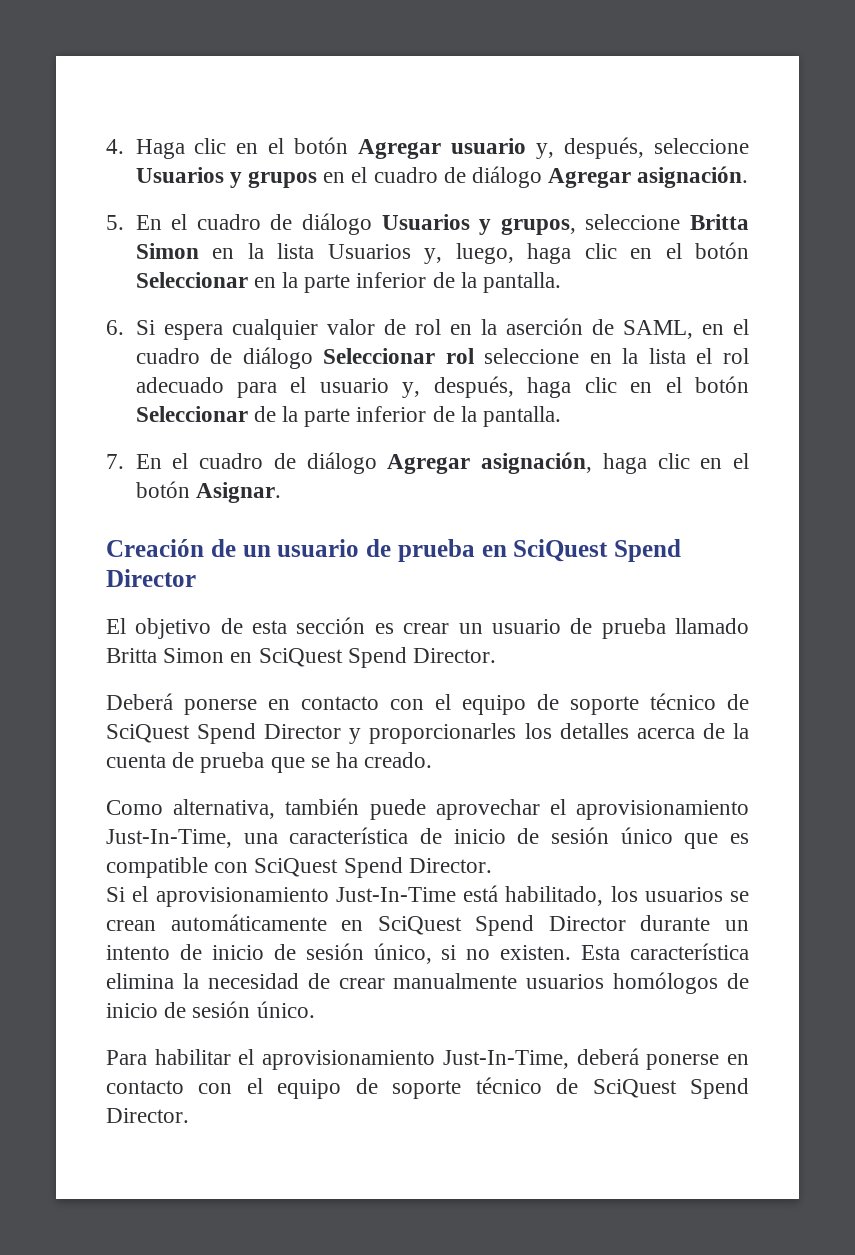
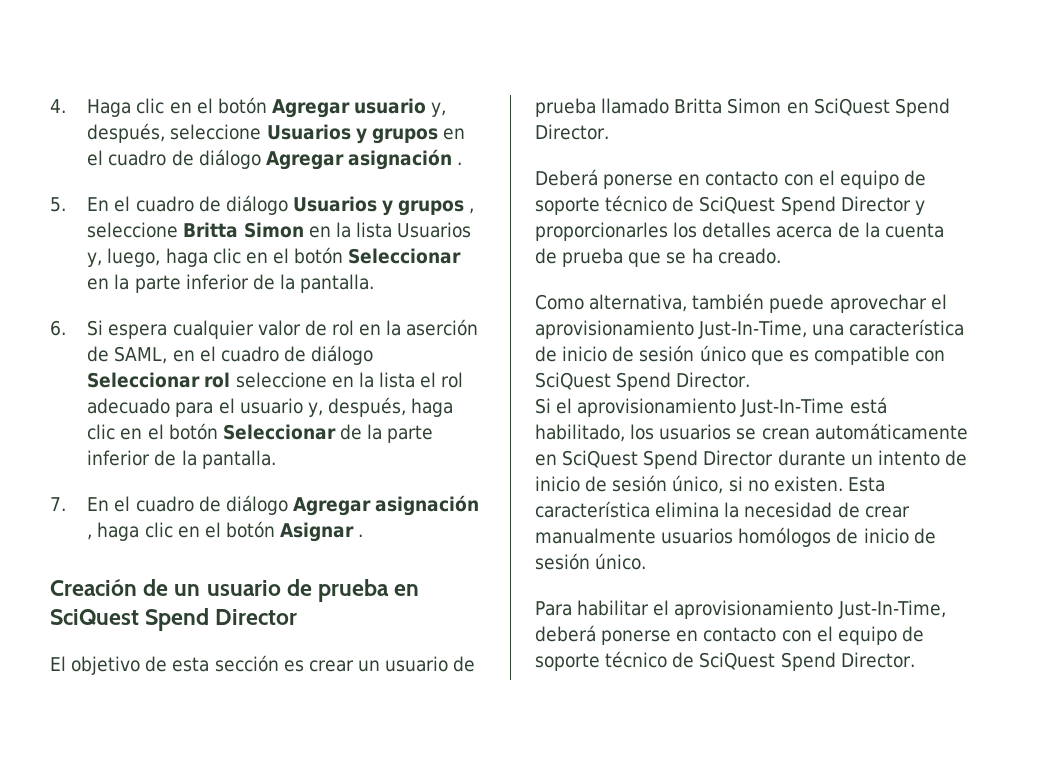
[637,166,749,188] asignación. -> [347,149,463,170] asignación .
[500,218,576,235] grupos, -> [398,200,475,216] grupos ,
[481,452,749,474] [135,481,281,503] asignación, haga clic en el botón Asignar. -> [375,495,480,516] [87,521,364,542] asignación , haga clic en el botón Asignar .

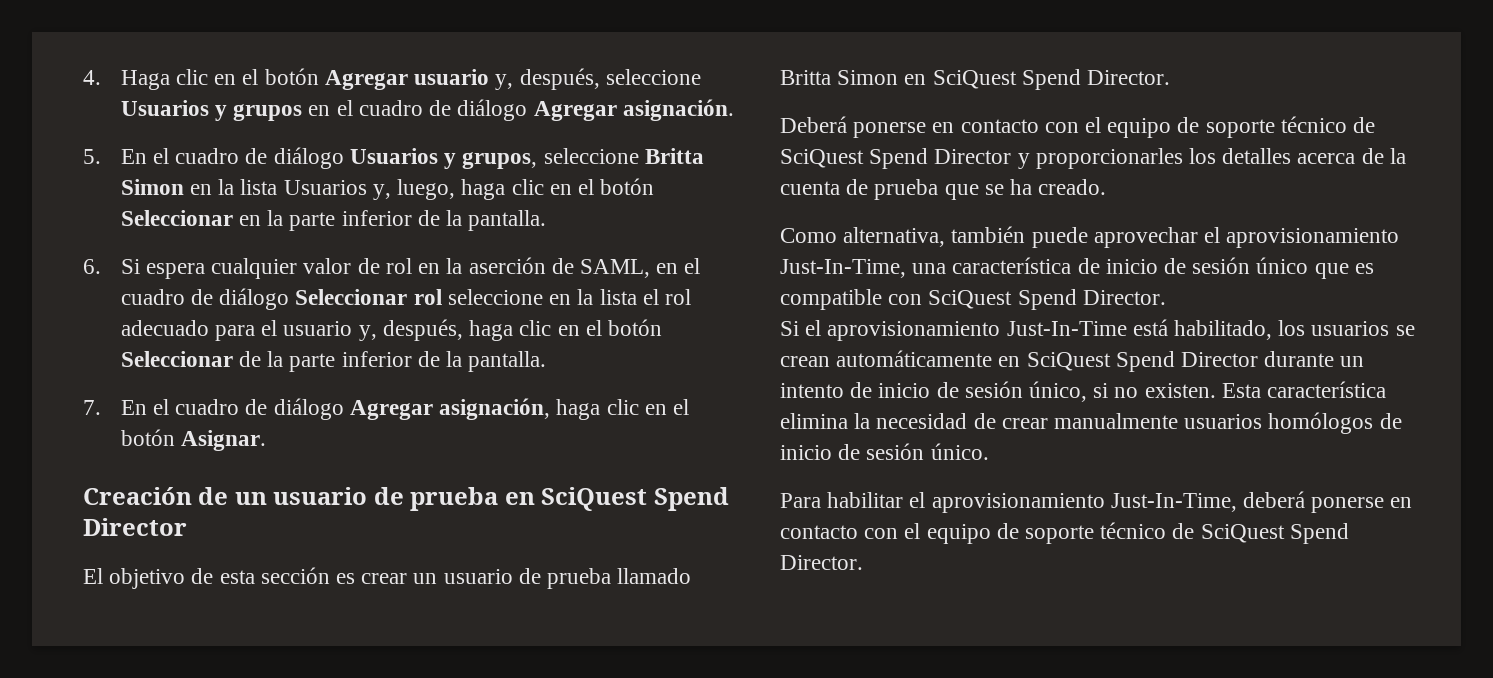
[347,149,463,170] asignación . -> [622,99,734,121] asignación.
[398,200,475,216] grupos , -> [462,152,538,169] grupos,
[375,495,480,516] [87,521,364,542] asignación , haga clic en el botón Asignar . -> [439,398,689,420] [120,429,267,451] asignación, haga clic en el botón Asignar.

